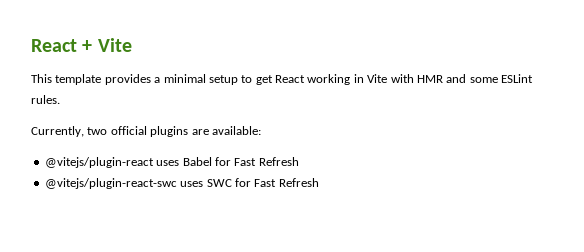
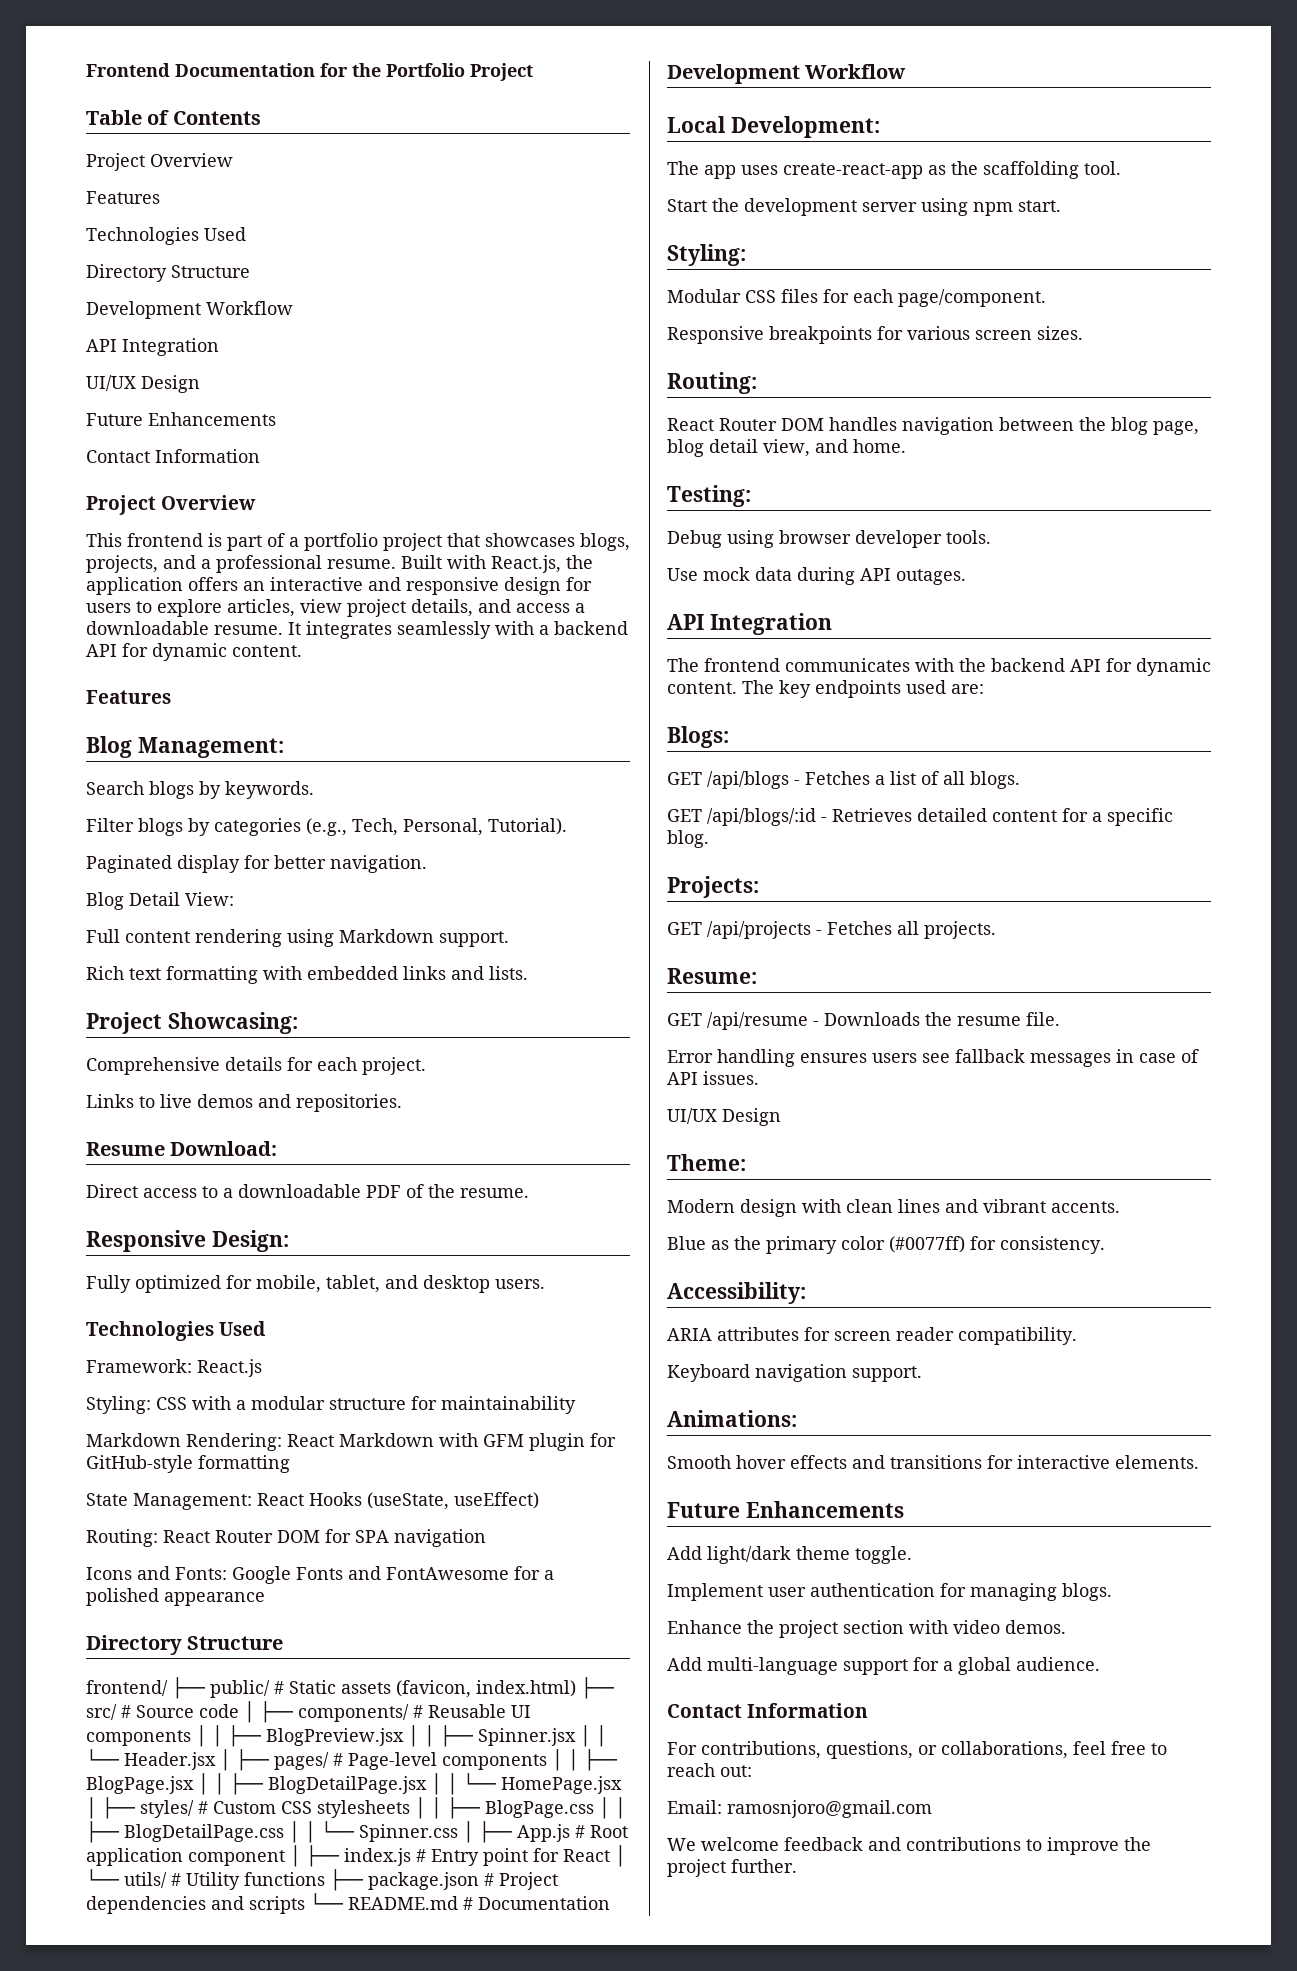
[31,38,132,52] [31,74,533,85] [31,95,60,104] [31,126,261,137] [44,157,299,168] [44,178,319,189] React + Vite // This template provides a minimal setup to get React working in Vite with HMR and some ESLint rules. // Currently, two official plugins are available: // @vitejs/plugin-react uses Babel for Fast Refresh // @vitejs/plugin-react-swc uses SWC for Fast Refresh -> [86,63,533,81] [86,110,261,125] [86,153,233,171] [86,191,160,204] [86,227,246,245] [86,264,250,282] [86,301,293,319] [86,338,219,356] [86,375,200,393] [86,412,276,426] [86,449,260,463] [86,495,257,515] [86,533,630,551] [86,555,593,573] [86,577,592,595] [86,599,585,617] [86,621,628,639] [86,643,302,661] [86,690,171,704] [86,736,284,758] [86,781,314,799] [86,818,567,836] [86,855,427,873] [86,892,234,910] [86,929,509,947] [86,966,528,984] [86,1012,298,1034] [86,1057,426,1075] [86,1094,402,1112] [86,1141,278,1156] [86,1184,529,1198] [86,1230,289,1252] [86,1275,545,1293] [86,1321,267,1341] [86,1359,262,1377] [86,1396,576,1414] [86,1433,616,1451] [86,1455,290,1473] [86,1492,539,1510] [86,1529,486,1547] [86,1566,554,1584] [86,1588,265,1606] [86,1635,284,1655] [86,1677,615,1699] [86,1701,531,1723] [86,1725,607,1747] [86,1749,618,1771] [86,1773,622,1795] [86,1797,626,1819] [86,1821,628,1843] [86,1845,626,1867] [86,1869,558,1891] [86,1893,610,1914] [667,64,907,84] [667,116,880,138] [667,161,1121,179] [667,198,1061,216] [667,244,746,266] [667,289,1046,307] [667,326,1083,344] [667,372,757,394] [667,417,1199,435] [667,439,906,457] [667,485,751,507] [667,530,991,548] [667,567,966,585] [667,613,832,635] [667,658,1211,676] [667,680,984,698] [667,726,729,748] [667,771,1020,789] [667,808,1173,826] [667,830,709,848] [667,876,759,898] [667,921,996,939] [667,968,757,984] [667,1012,1060,1030] [667,1049,1199,1067] [667,1071,759,1085] [667,1108,781,1126] [667,1154,746,1171] [667,1199,1120,1217] [667,1236,1105,1254] [667,1282,806,1304] [667,1327,1077,1345] [667,1364,922,1382] [667,1410,797,1427] [667,1455,1199,1469] [667,1501,904,1518] [667,1546,912,1564] [667,1583,1112,1601] [667,1620,1066,1638] [667,1657,1100,1675] [667,1703,869,1718] [667,1741,1167,1759] [667,1763,752,1777] [667,1800,932,1818] [667,1837,1151,1855] [667,1859,797,1877] Frontend Documentation for the Portfolio Project // Table of Contents // Project Overview // Features // Technologies Used // Directory Structure // Development Workflow // API Integration // UI/UX Design // Future Enhancements // Contact Information // Project Overview // This frontend is part of a portfolio project that showcases blogs, projects, and a professional resume. Built with React.js, the application offers an interactive and responsive design for users to explore articles, view project details, and access a downloadable resume. It integrates seamlessly with a backend API for dynamic content. // Features // Blog Management: // Search blogs by keywords. // Filter blogs by categories (e.g., Tech, Personal, Tutorial). // Paginated display for better navigation. // Blog Detail View: // Full content rendering using Markdown support. // Rich text formatting with embedded links and lists. // Project Showcasing: // Comprehensive details for each project. // Links to live demos and repositories. // Resume Download: // Direct access to a downloadable PDF of the resume. // Responsive Design: // Fully optimized for mobile, tablet, and desktop users. // Technologies Used // Framework: React.js // Styling: CSS with a modular structure for maintainability // Markdown Rendering: React Markdown with GFM plugin for GitHub-style formatting // State Management: React Hooks (useState, useEffect) // Routing: React Router DOM for SPA navigation // Icons and Fonts: Google Fonts and FontAwesome for a polished appearance // Directory Structure // frontend/ ├── public/ # Static assets (favicon, index.html) ├── src/ # Source code │ ├── components/ # Reusable UI components │ │ ├── BlogPreview.jsx │ │ ├── Spinner.jsx │ │ └── Header.jsx │ ├── pages/ # Page-level components │ │ ├── BlogPage.jsx │ │ ├── BlogDetailPage.jsx │ │ └── HomePage.jsx │ ├── styles/ # Custom CSS stylesheets │ │ ├── BlogPage.css │ │ ├── BlogDetailPage.css │ │ └── Spinner.css │ ├── App.js # Root application component │ ├── index.js # Entry point for React │ └── utils/ # Utility functions ├── package.json # Project dependencies and scripts └── README.md # Documentation // Development Workflow // Local Development: // The app uses create-react-app as the scaffolding tool. // Start the development server using npm start. // Styling: // Modular CSS files for each page/component. // Responsive breakpoints for various screen sizes. // Routing: // React Router DOM handles navigation between the blog page, blog detail view, and home. // Testing: // Debug using browser developer tools. // Use mock data during API outages. // API Integration // The frontend communicates with the backend API for dynamic content. The key endpoints used are: // Blogs: // GET /api/blogs - Fetches a list of all blogs. // GET /api/blogs/:id - Retrieves detailed content for a specific blog. // Projects: // GET /api/projects - Fetches all projects. // Resume: // GET /api/resume - Downloads the resume file. // Error handling ensures users see fallback messages in case of API issues. // UI/UX Design // Theme: // Modern design with clean lines and vibrant accents. // Blue as the primary color (#0077ff) for consistency. // Accessibility: // ARIA attributes for screen reader compatibility. // Keyboard navigation support. // Animations: // Smooth hover effects and transitions for interactive elements. // Future Enhancements // Add light/dark theme toggle. // Implement user authentication for managing blogs. // Enhance the project section with video demos. // Add multi-language support for a global audience. // Contact Information // For contributions, questions, or collaborations, feel free to reach out: // Email: ramosnjoro@gmail.com // We welcome feedback and contributions to improve the project further.

